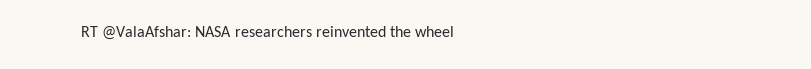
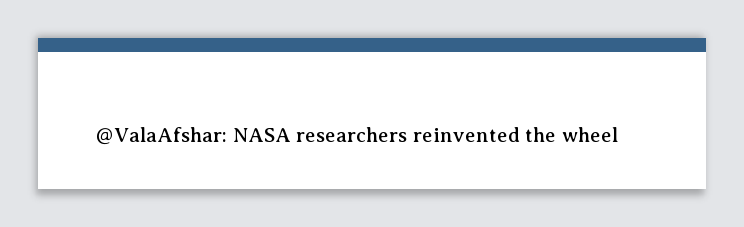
[81,26,98,37] RT -> (96, 136) none

